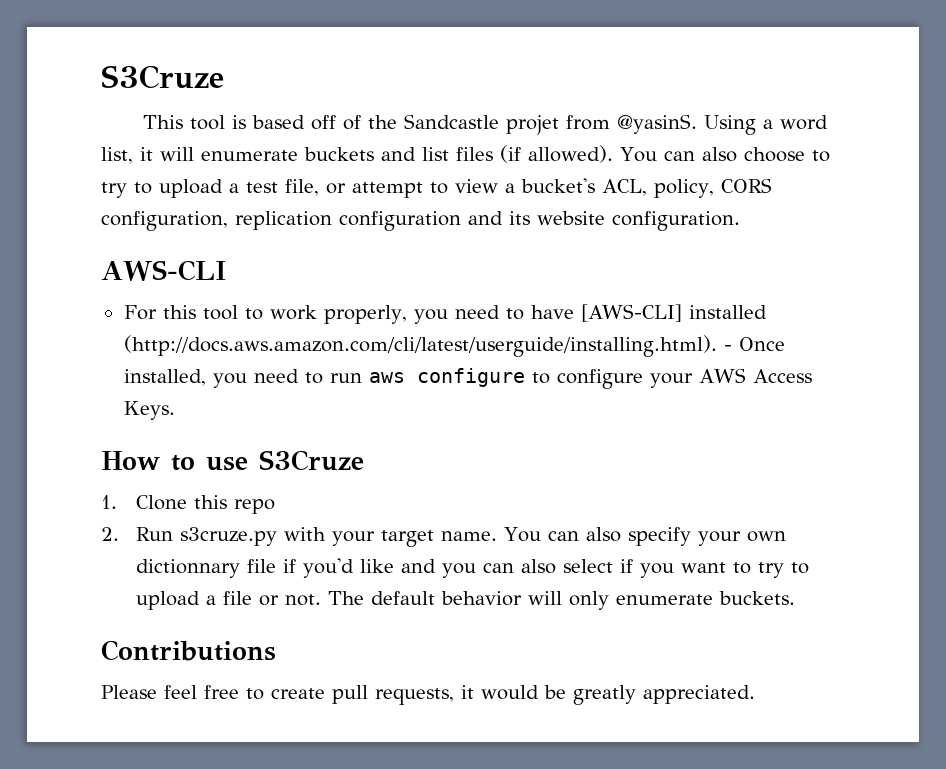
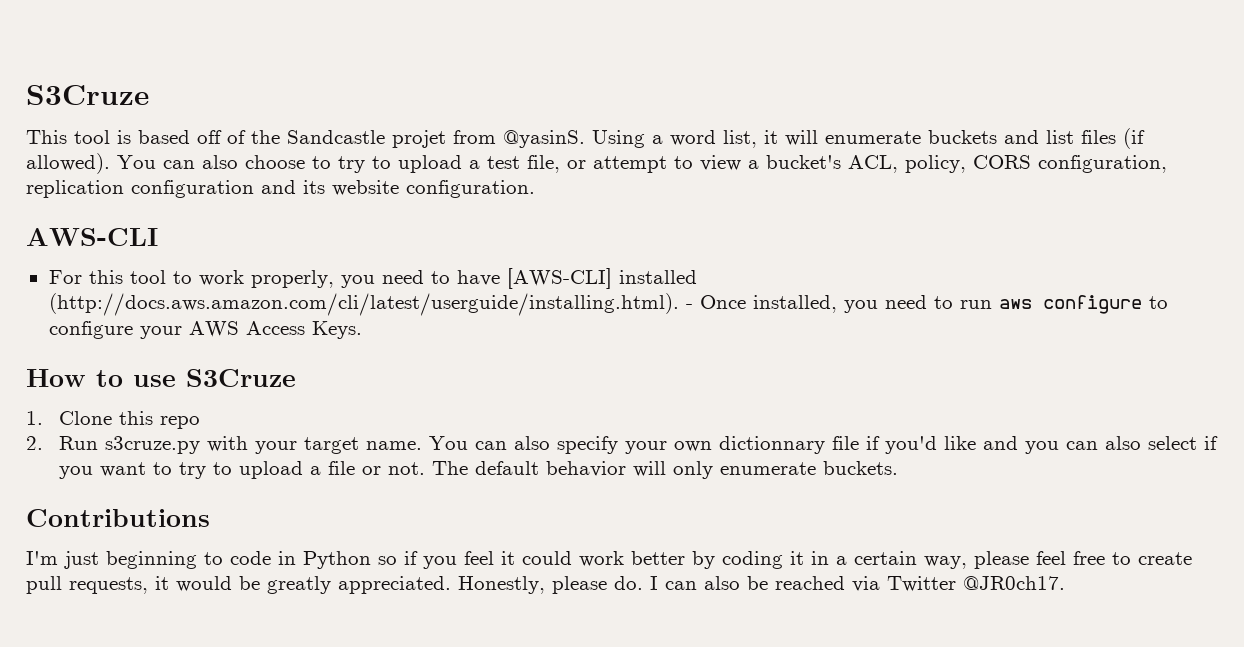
[101,685,157,699] Please -> [26,551,1029,569] I'm just beginning to code in Python so if you feel it could work better by coding it in a certain way, please
(755, 694) none -> [458,576,1065,594] Honestly, please do. I can also be reached via Twitter @JR0ch17.

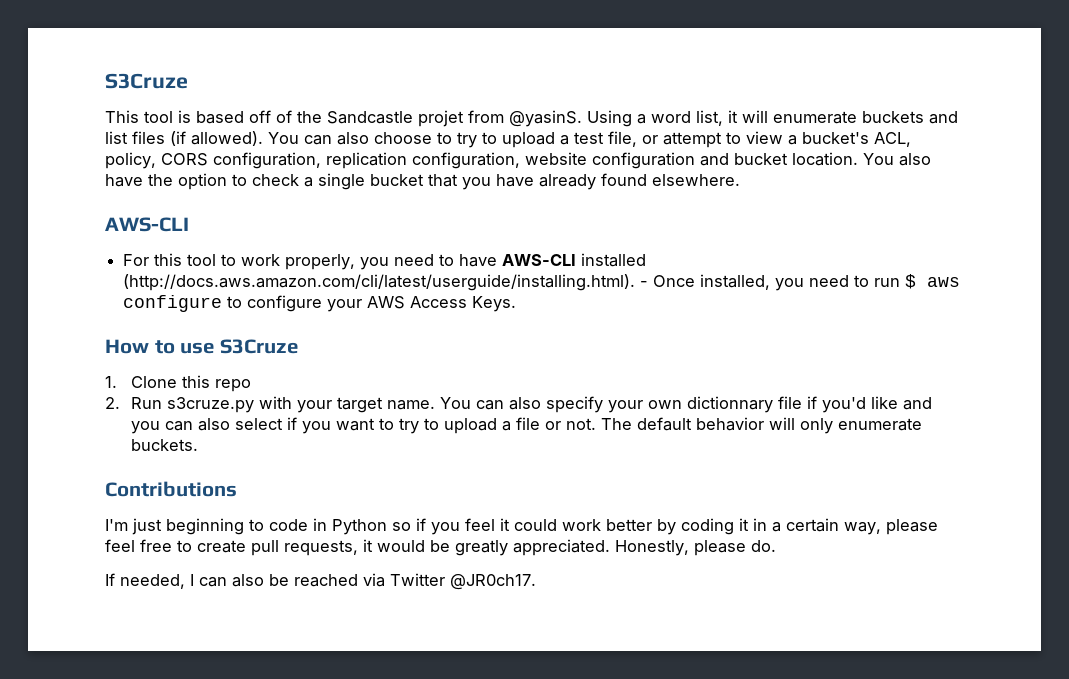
[131,180,535,198] configuration and its website configuration. -> [412,152,931,169] [105,173,740,190] configuration, website configuration and bucket location. You also have the option to check a single bucket that you have already found elsewhere.
[506,268,612,289] [AWS-CLI] -> [502,254,577,266] AWS-CLI
(992, 304) none -> [905,274,917,289] $
(643, 583) none -> [105,573,185,589] // If needed,

